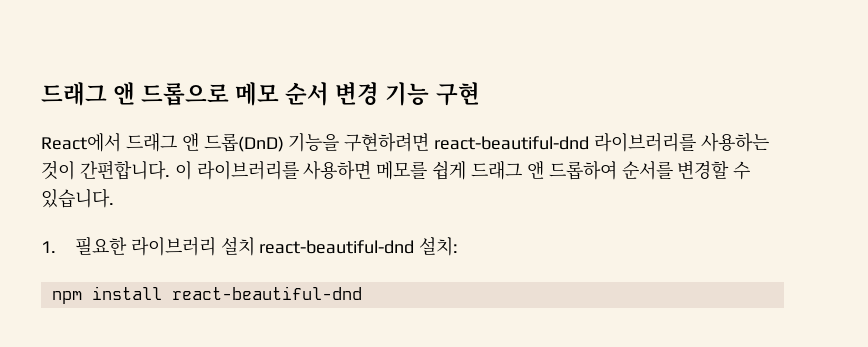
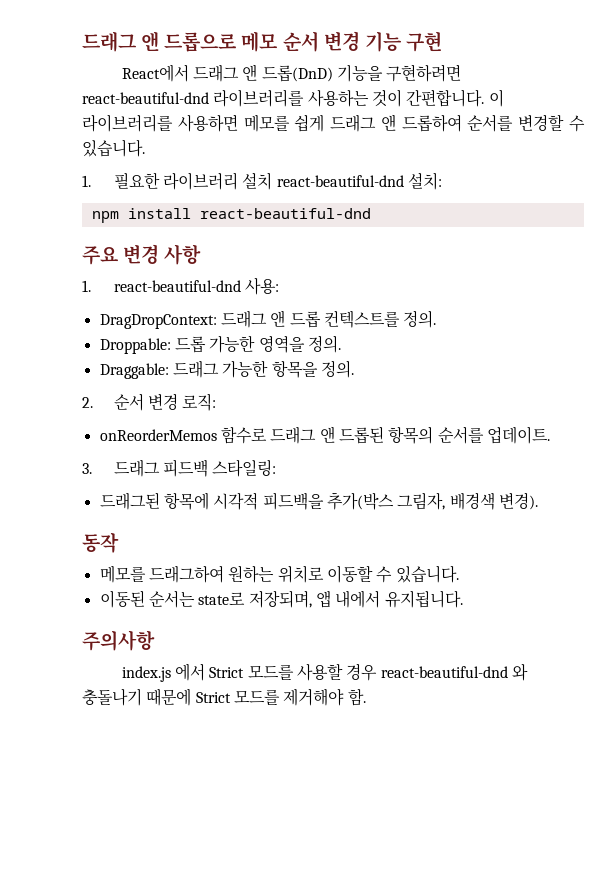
(362, 293) none -> [82,244,202,265] [82,277,279,295] [99,310,437,329] [99,335,341,354] [99,360,354,379] [82,393,217,411] [99,426,550,444] [82,459,277,477] [99,492,538,510] [82,532,119,553] [99,565,459,583] [99,590,463,608] [82,630,155,651] [121,663,528,682] [82,688,366,706] // 주요 변경 사항 // 1. react-beautiful-dnd 사용: // DragDropContext: 드래그 앤 드롭 컨텍스트를 정의. // Droppable: 드롭 가능한 영역을 정의. // Draggable: 드래그 가능한 항목을 정의. // 2. 순서 변경 로직: // onReorderMemos 함수로 드래그 앤 드롭된 항목의 순서를 업데이트. // 3. 드래그 피드백 스타일링: // 드래그된 항목에 시각적 피드백을 추가(박스 그림자, 배경색 변경). // 동작 // 메모를 드래그하여 원하는 위치로 이동할 수 있습니다. // 이동된 순서는 state로 저장되며, 앱 내에서 유지됩니다. // 주의사항 // index.js 에서 Strict 모드를 사용할 경우 react-beautiful-dnd 와 충돌나기 때문에 Strict 모드를 제거해야 함.

